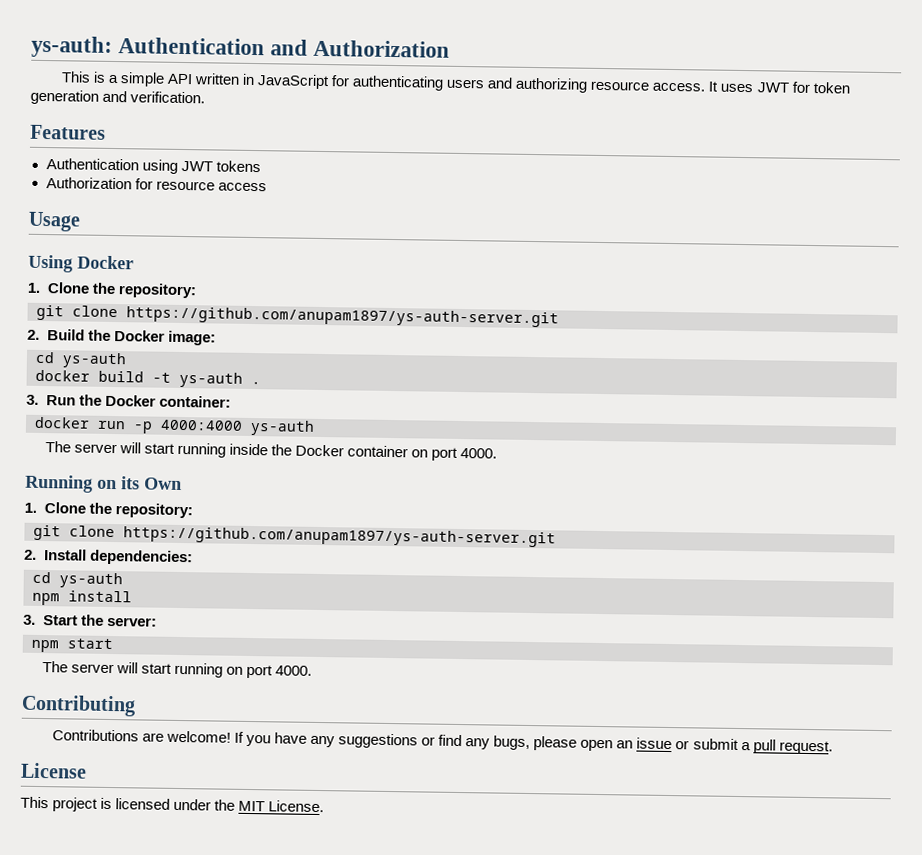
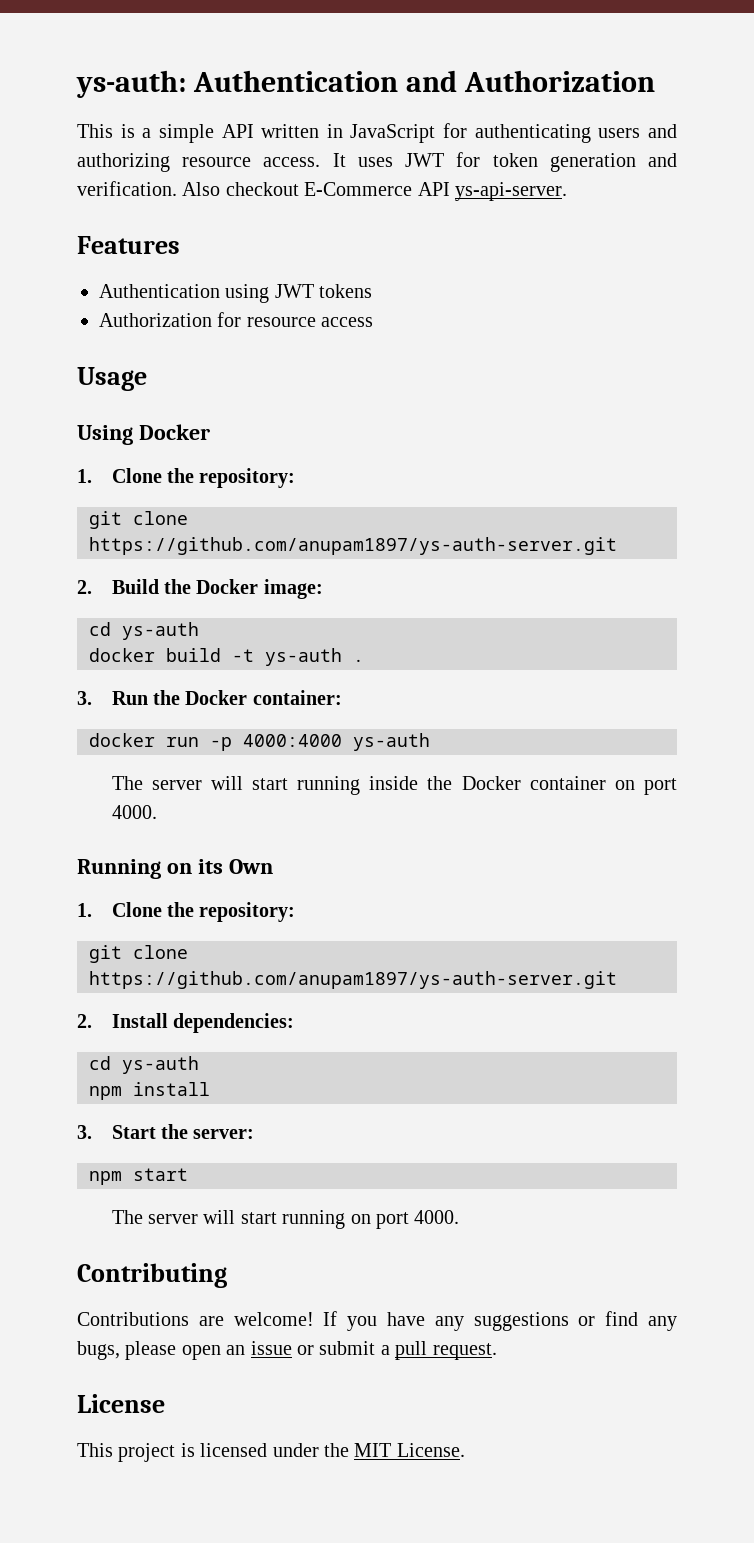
(206, 97) none -> [182,182,567,201] Also checkout E-Commerce API ys-api-server.

